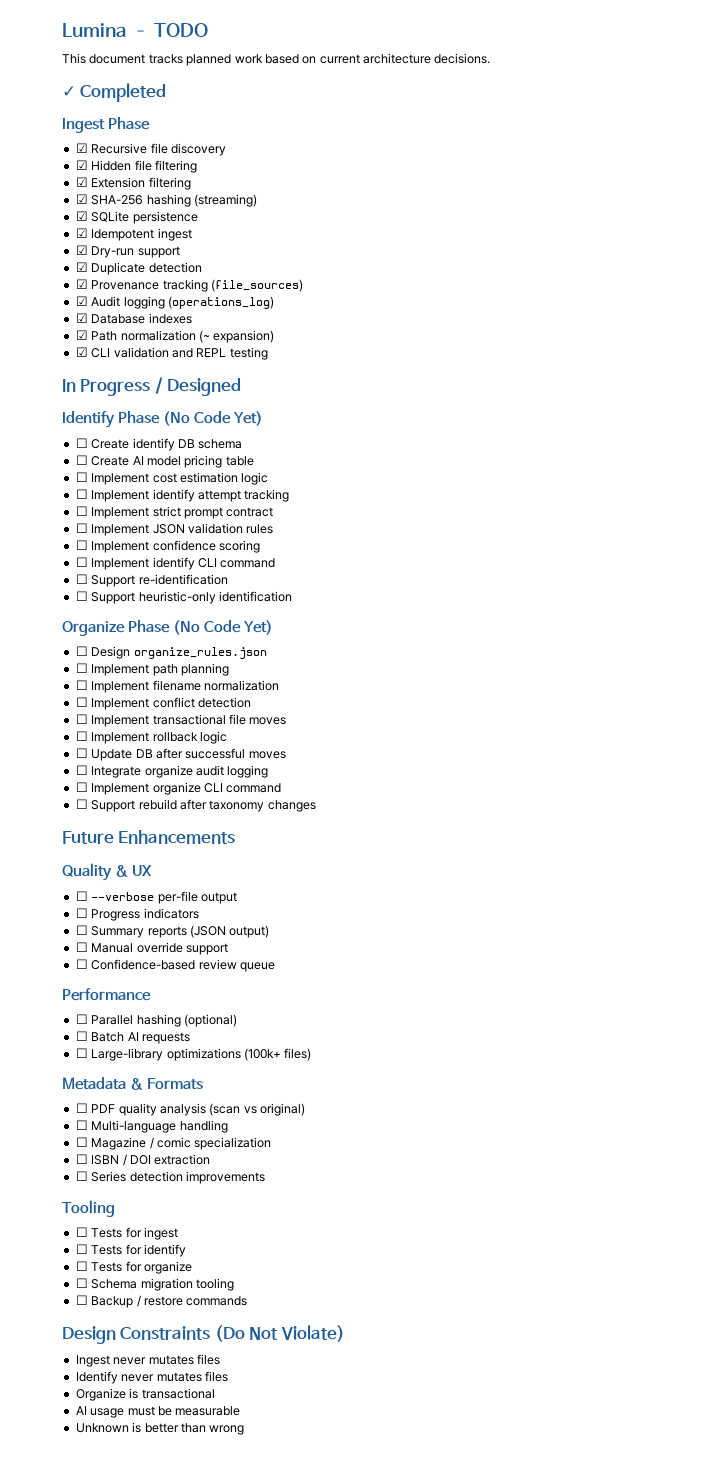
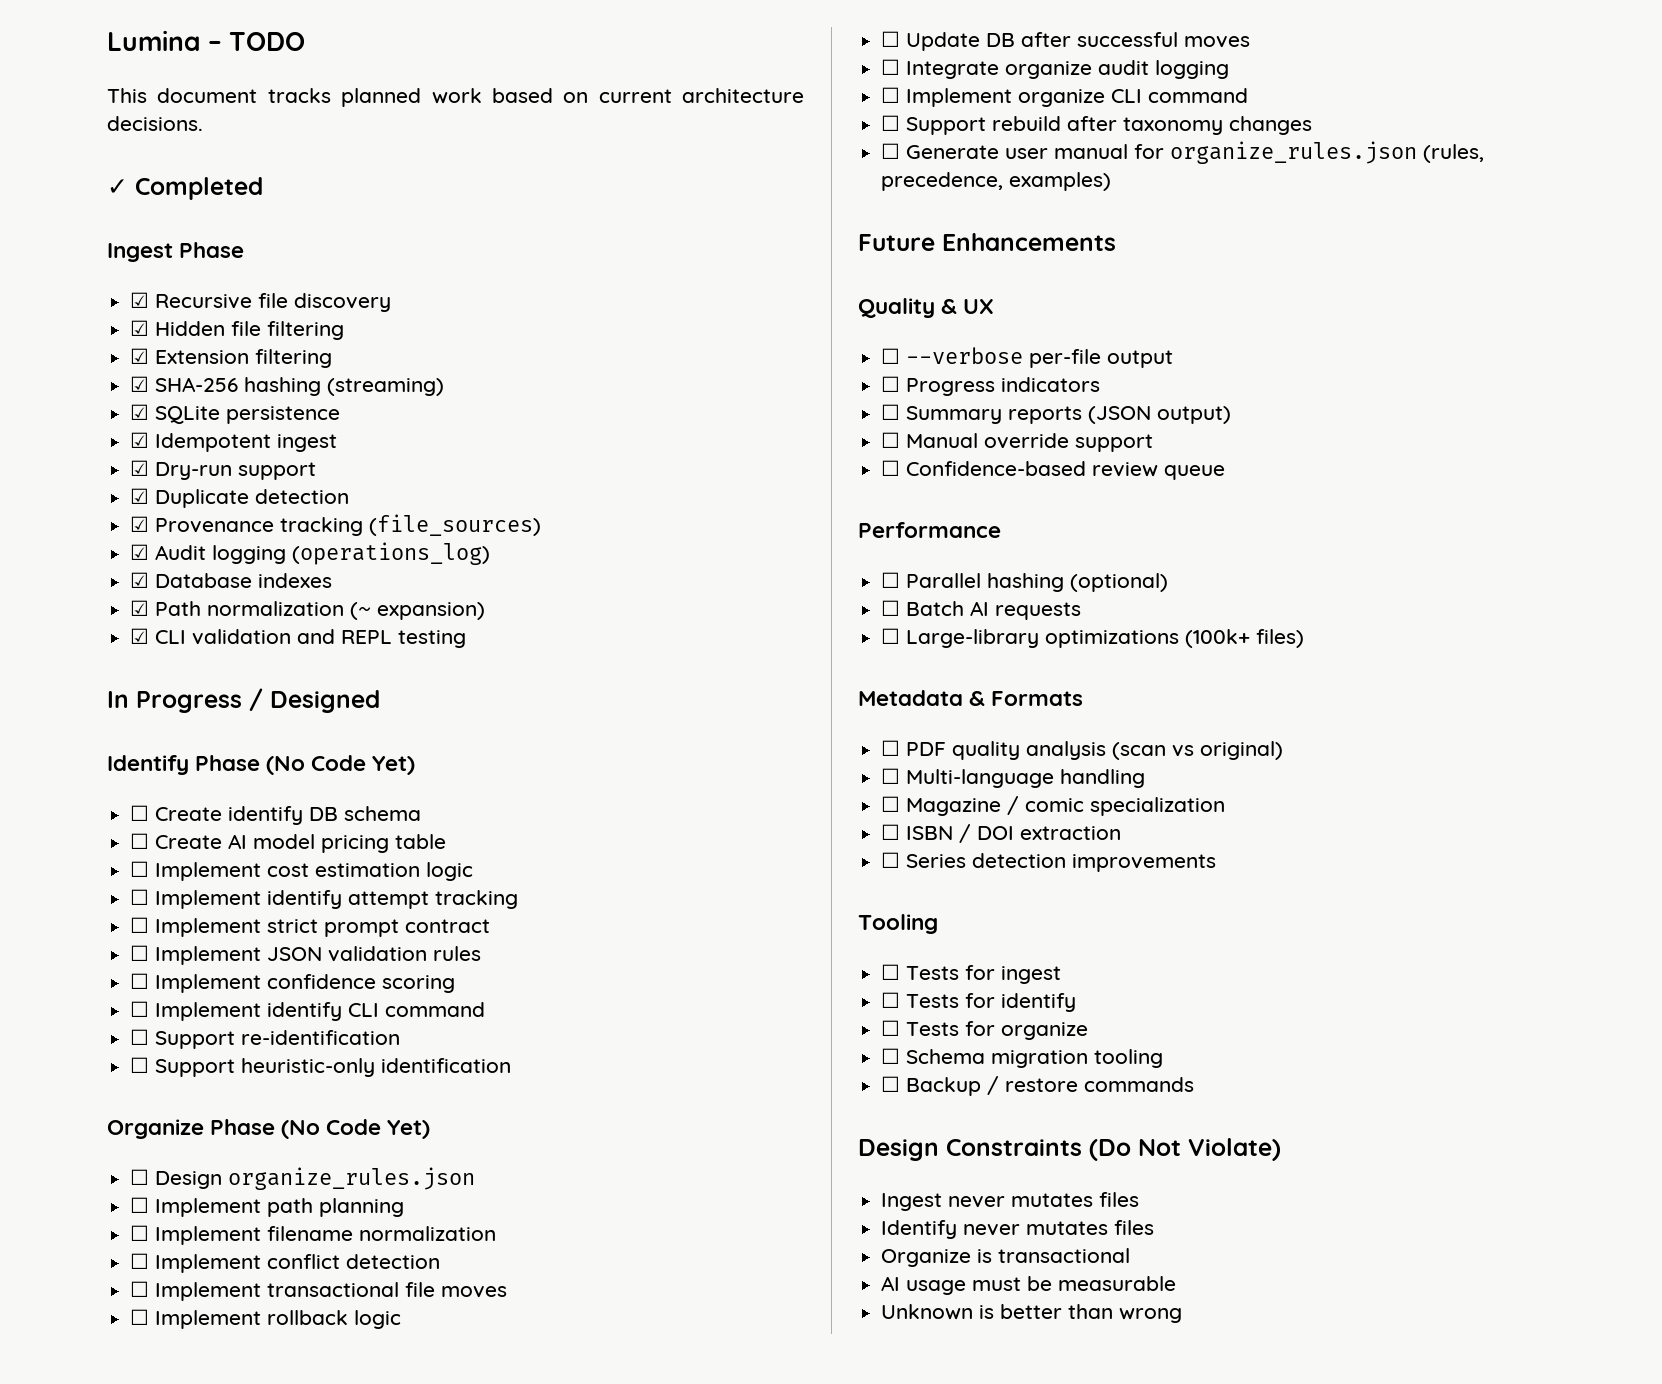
(316, 806) none -> [881,141,1485,164] [881,172,1112,191] // ☐ Generate user manual for organize_rules.json (rules, precedence, examples)

